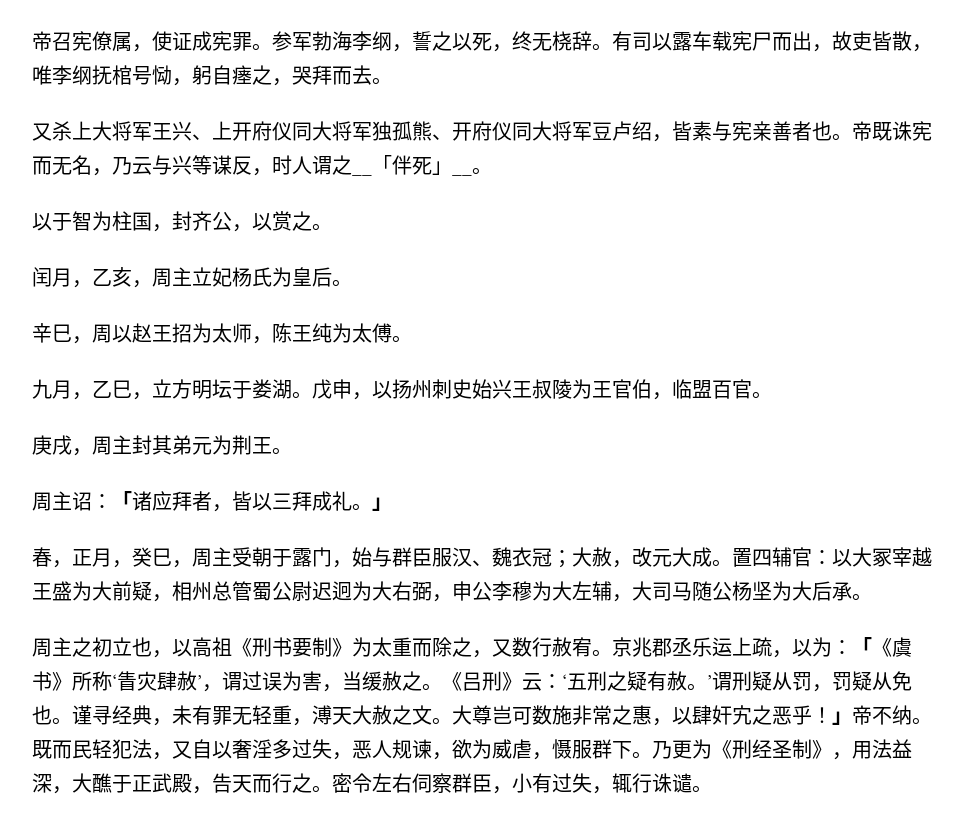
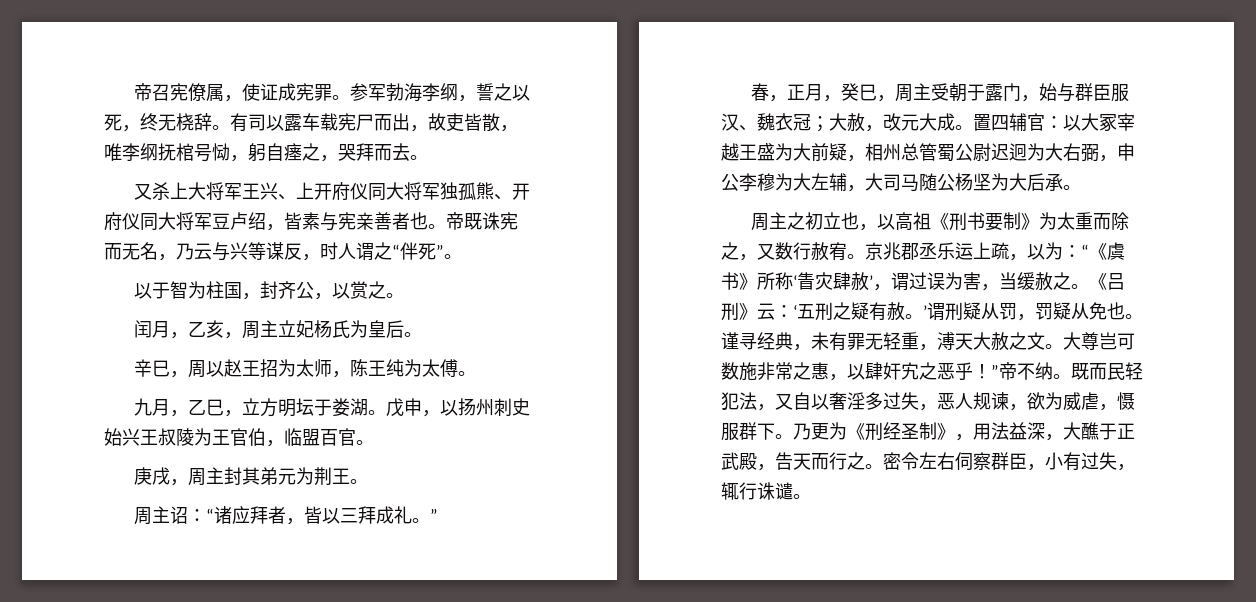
[352,173,372,176] [372,155,472,176] __「伴死」__ -> [392,242,444,260] “伴死”
[112,491,132,509] 「 -> [205,508,214,522] “
[372,497,392,511] 」 -> [429,508,438,522] ”
[852,637,872,655] 「 -> [1081,244,1089,258] “
[832,711,852,725] 」 -> [991,364,999,378] ”

